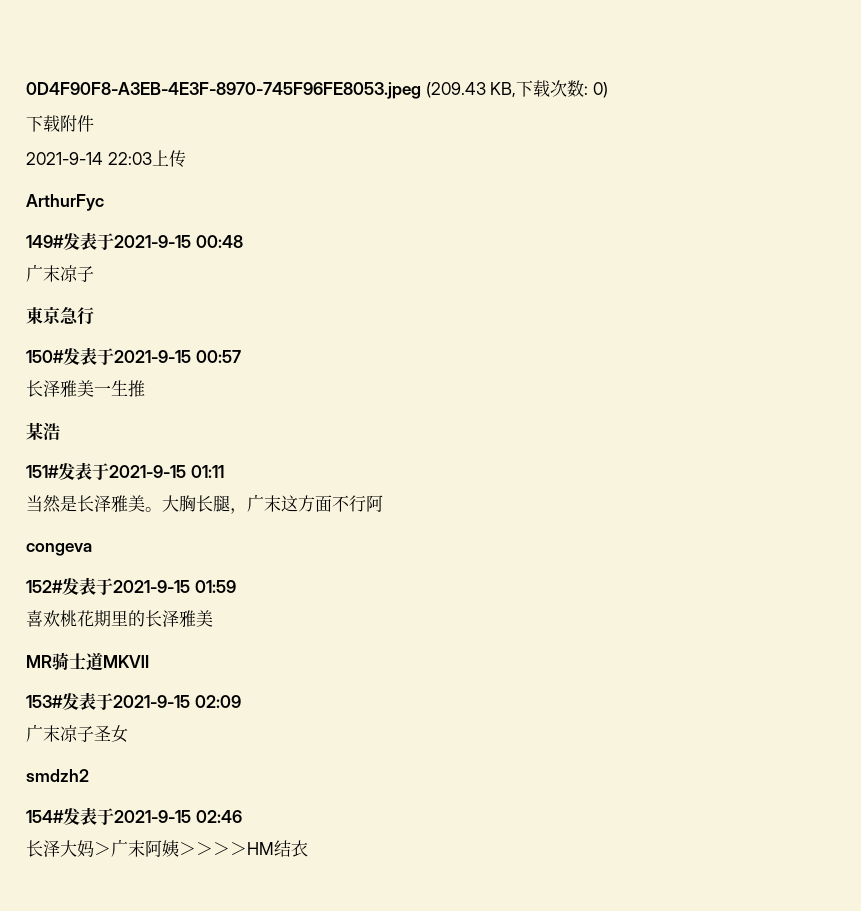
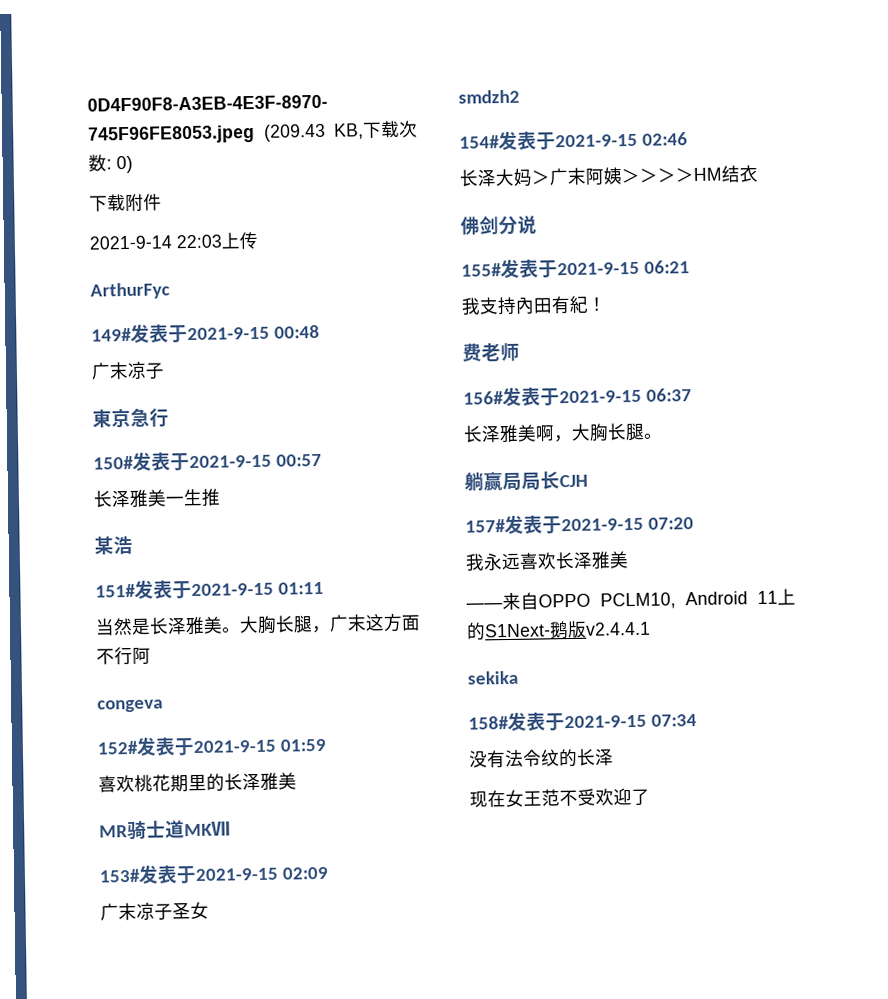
(308, 848) none -> [460,215,537,236] [461,258,690,279] [461,295,607,316] [462,342,520,362] [463,386,692,407] [463,422,663,443] [464,471,588,492] [465,514,694,535] [465,551,629,571] [466,588,796,611] [466,620,651,641] [467,670,518,685] [468,711,697,732] [468,748,614,769] [469,788,650,808] // 佛剑分说 // 155#发表于2021-9-15 06:21 // 我支持內田有紀！ // 费老师 // 156#发表于2021-9-15 06:37 // 长泽雅美啊，大胸长腿。 // 躺赢局局长CJH // 157#发表于2021-9-15 07:20 // 我永远喜欢长泽雅美 // ——来自OPPO PCLM10, Android 11上的S1Next-鹅版v2.4.4.1 // sekika // 158#发表于2021-9-15 07:34 // 没有法令纹的长泽 // 现在女王范不受欢迎了

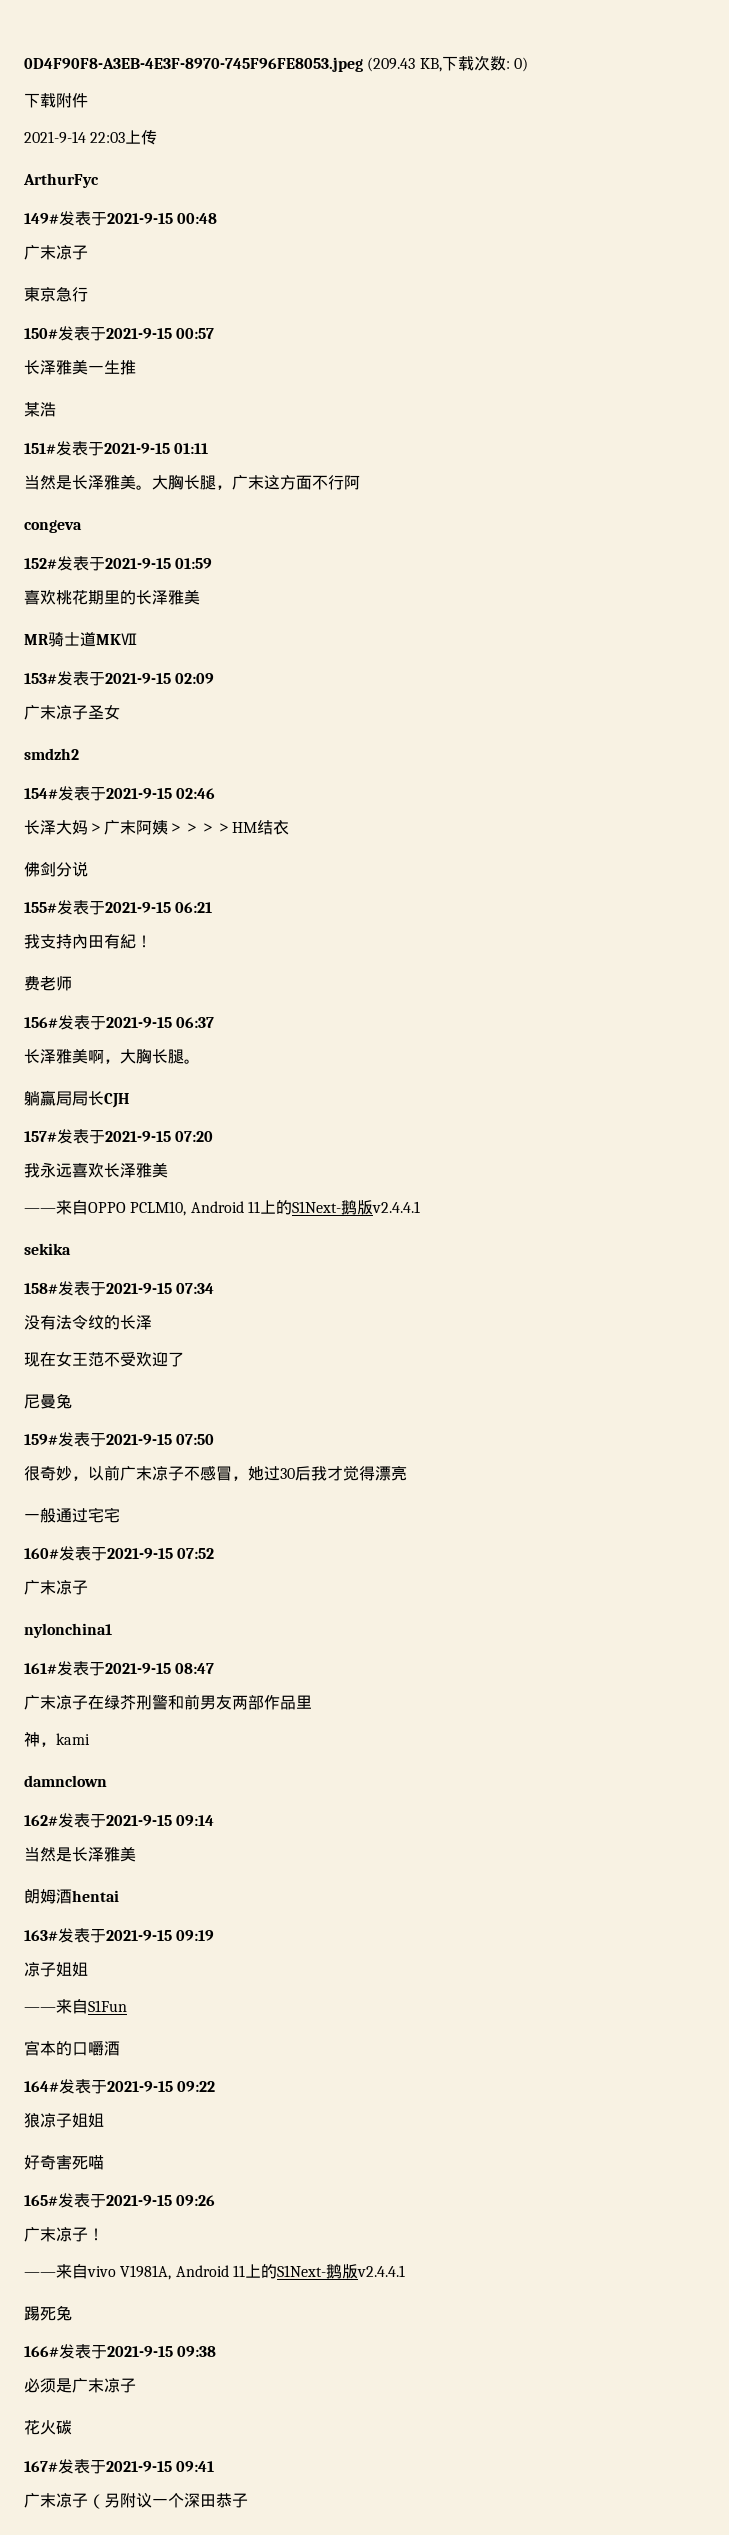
(650, 797) none -> [24,1393,72,1409] [24,1432,215,1447] [24,1465,407,1481] [24,1507,120,1523] [24,1546,215,1561] [24,1580,88,1595] [24,1623,112,1638] [24,1661,215,1676] [24,1694,312,1710] [24,1731,90,1747] [24,1775,107,1787] [24,1813,215,1828] [24,1847,136,1862] [24,1889,119,1904] [24,1928,215,1943] [24,1962,88,1977] [24,1999,127,2014] [24,2040,120,2056] [24,2079,216,2094] [24,2113,104,2128] [24,2154,104,2170] [24,2193,216,2208] [24,2227,104,2242] [24,2264,405,2280] [24,2305,72,2321] [24,2344,217,2359] [24,2378,136,2393] [24,2420,72,2435] [24,2459,215,2474] [24,2493,248,2509] // 尼曼兔 // 159#发表于2021-9-15 07:50 // 很奇妙，以前广末凉子不感冒，她过30后我才觉得漂亮 // 一般通过宅宅 // 160#发表于2021-9-15 07:52 // 广末凉子 // nylonchina1 // 161#发表于2021-9-15 08:47 // 广末凉子在绿芥刑警和前男友两部作品里 // 神，kami // damnclown // 162#发表于2021-9-15 09:14 // 当然是长泽雅美 // 朗姆酒hentai // 163#发表于2021-9-15 09:19 // 凉子姐姐 // ——来自S1Fun // 宫本的口嚼酒 // 164#发表于2021-9-15 09:22 // 狼凉子姐姐 // 好奇害死喵 // 165#发表于2021-9-15 09:26 // 广末凉子！ // ——来自vivo V1981A, Android 11上的S1Next-鹅版v2.4.4.1 // 踢死兔 // 166#发表于2021-9-15 09:38 // 必须是广末凉子 // 花火碳 // 167#发表于2021-9-15 09:41 // 广末凉子（另附议一个深田恭子

